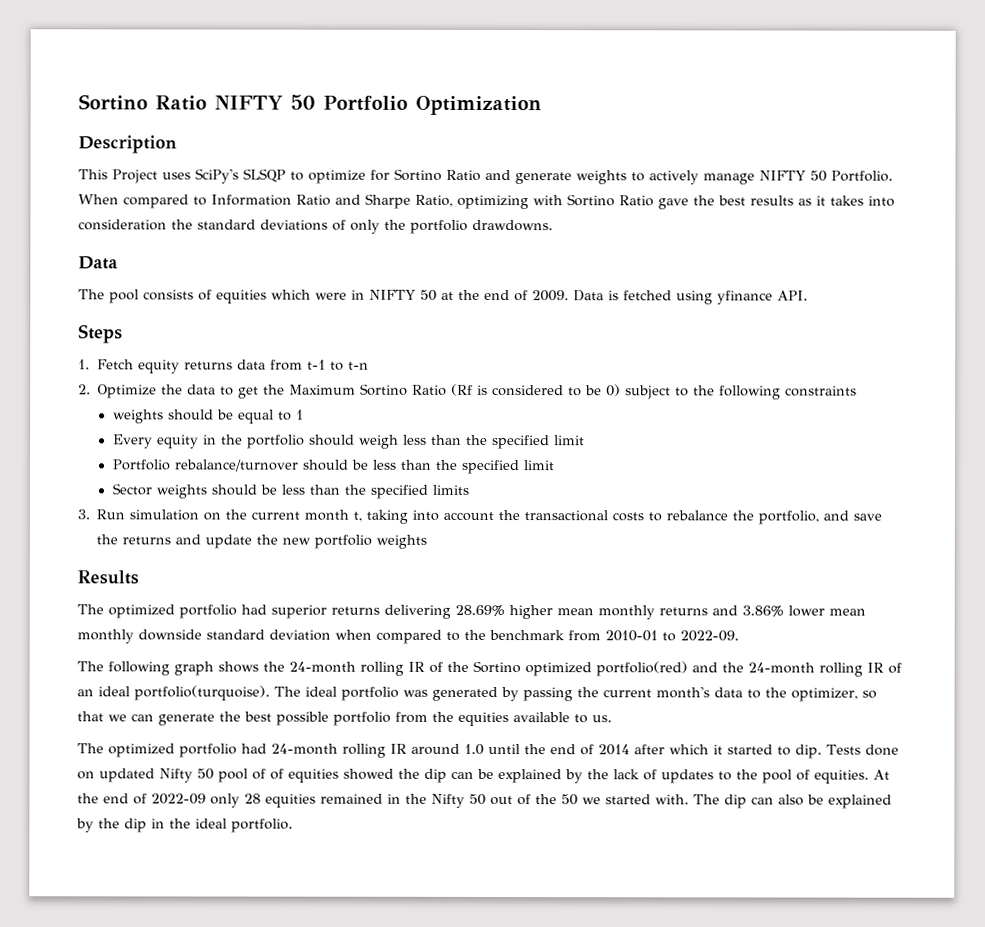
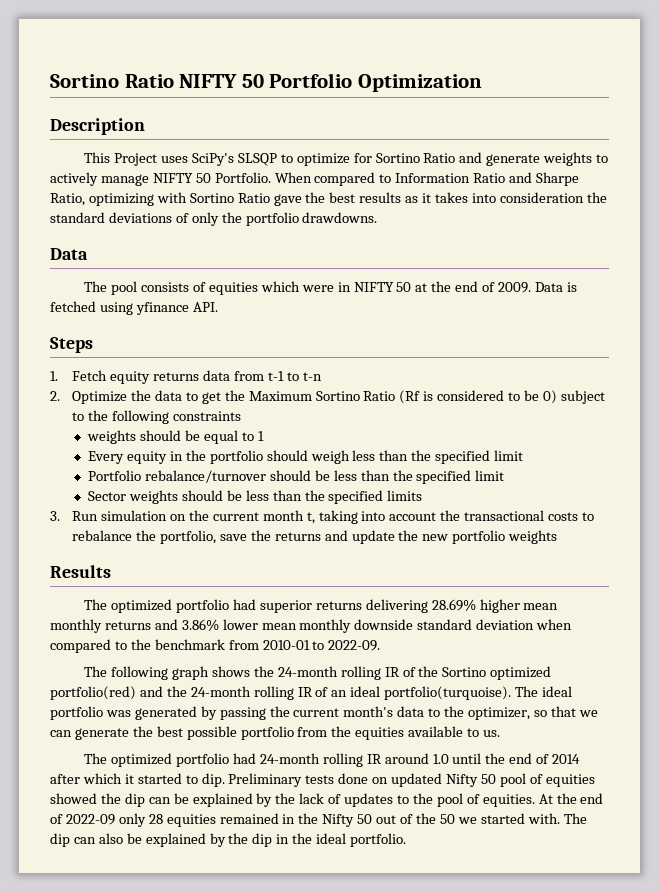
[823,510,850,521] and -> (216, 537) none
[826,744,861,755] Tests -> [228,773,335,787] Preliminary tests
[270,768,284,780] of -> (543, 779) none

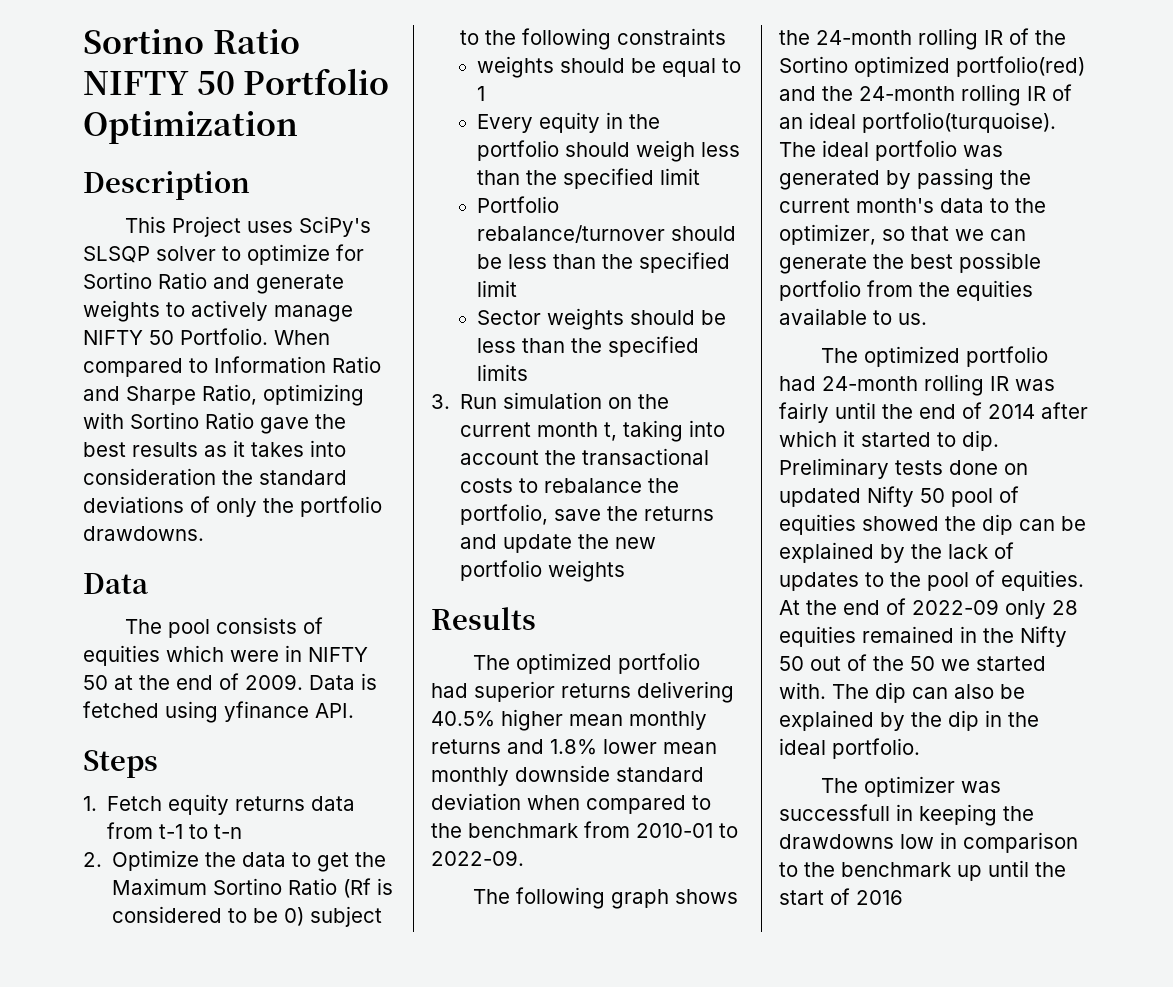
(277, 159) none -> [156,246,216,261] solver
[431,599,476,611] 28.69% -> [431,711,495,727] 40.5%
[181,619,219,631] 3.86% -> [550,739,597,755] 1.8%
[384,753,449,764] around 1.0 -> [1015,379,1055,391] [779,402,829,423] was fairly
(407, 840) none -> [821,776,1002,797] [779,804,1034,826] [779,832,1078,853] [779,860,1066,881] [779,888,903,905] // The optimizer was successfull in keeping the drawdowns low in comparison to the benchmark up until the start of 2016

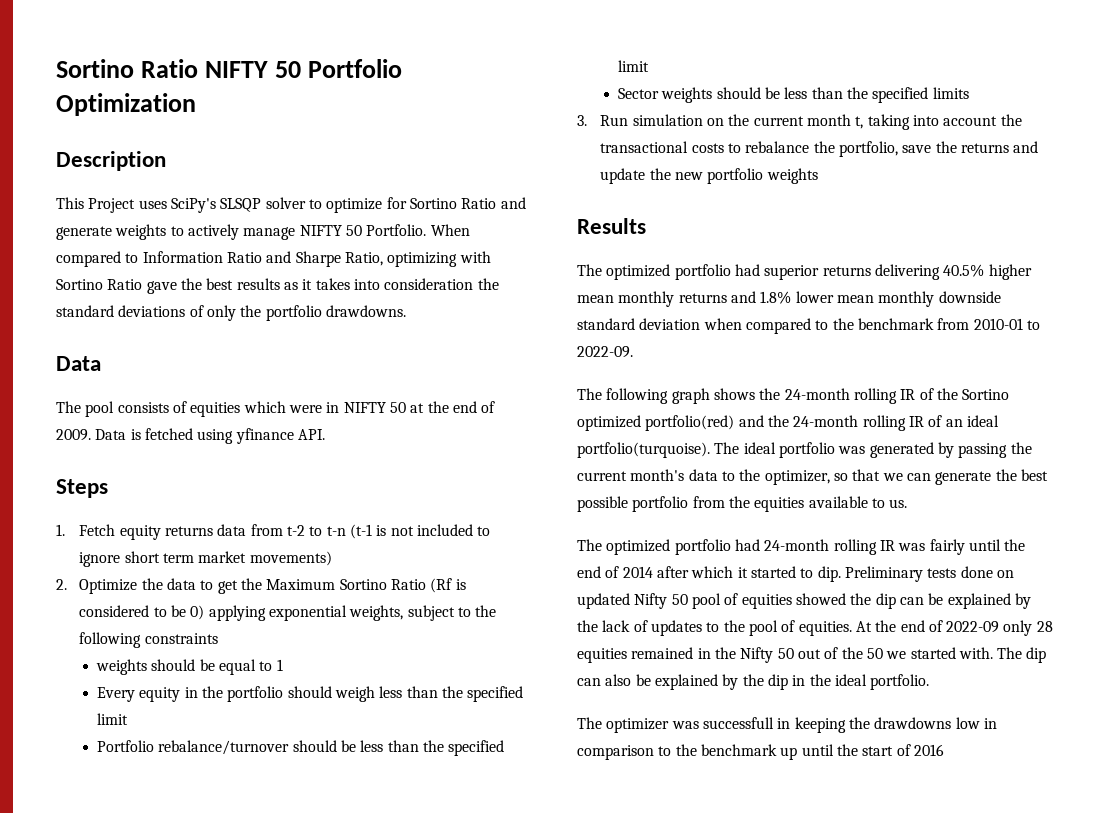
[159,824,184,839] t-1 -> [286,525,305,536] t-2
(243, 831) none -> [349,524,491,539] [79,551,332,567] (t-1 is not included to ignore short term market movements)
(305, 916) none -> [208,605,404,621] applying exponential weights,

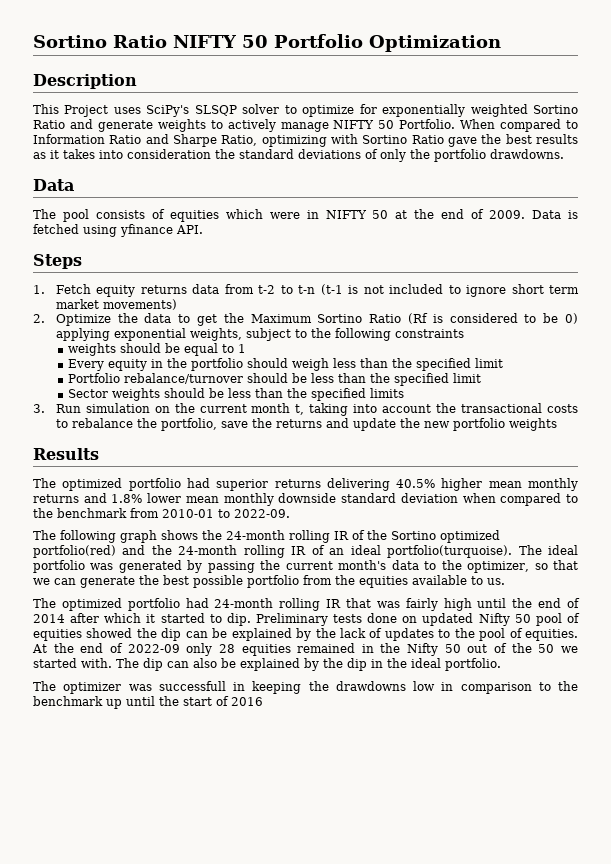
(407, 203) none -> [382,104,528,117] exponentially weighted
(895, 545) none -> [346,598,371,608] that
(965, 547) none -> [443,598,472,611] high

